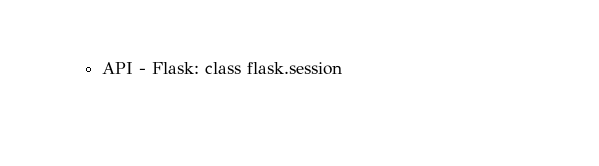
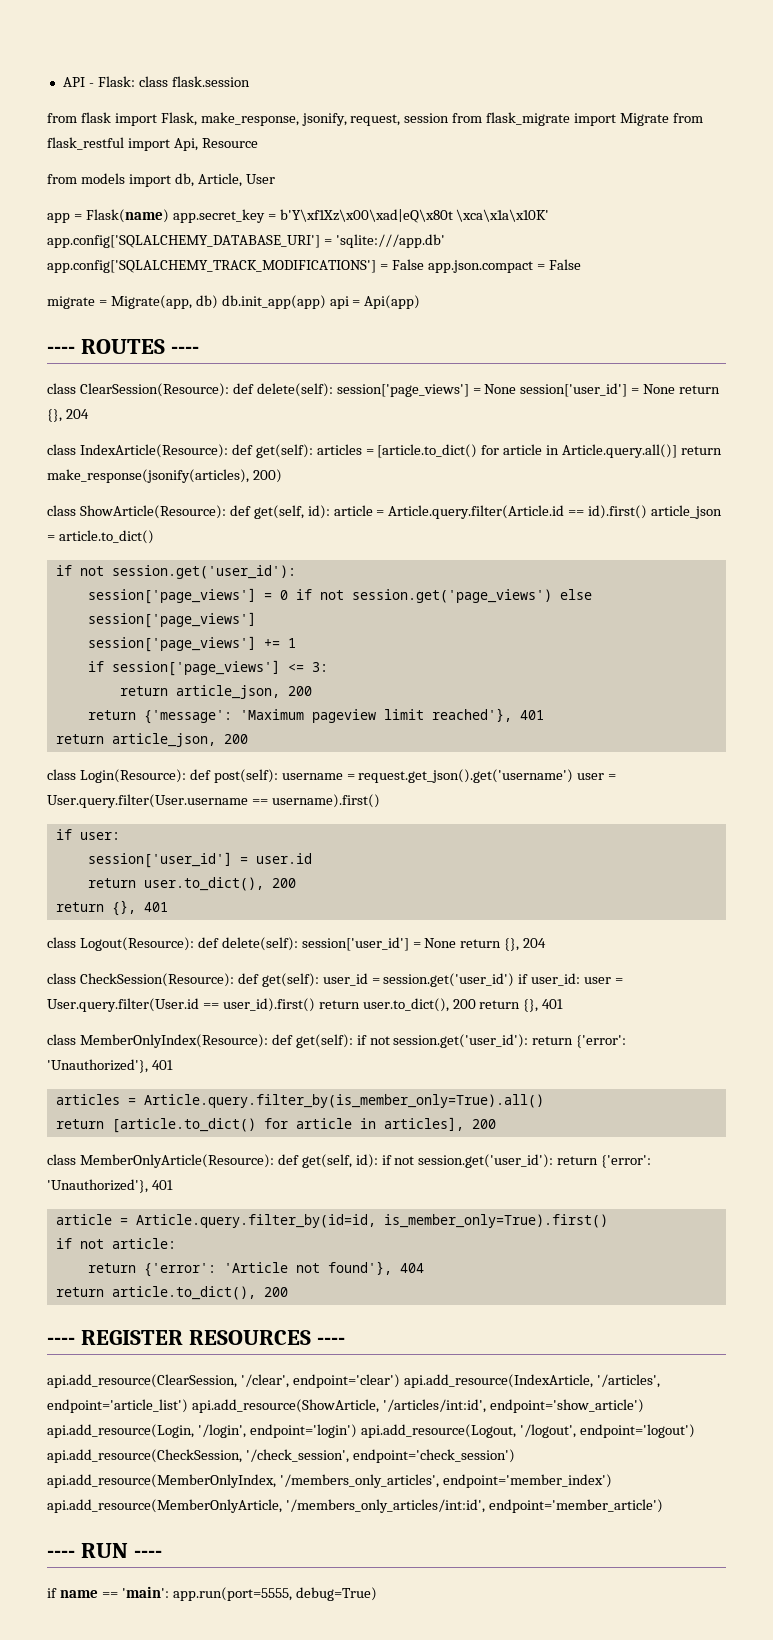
(343, 68) none -> [47,112,703,126] [47,137,258,151] [47,173,275,187] [47,209,550,223] [47,234,445,248] [47,259,581,273] [47,295,421,309] [47,339,200,354] [47,383,721,397] [47,409,89,422] [47,444,723,458] [47,469,282,483] [47,505,723,519] [47,530,154,544] [55,565,296,579] [87,588,592,604] [87,612,256,628] [87,636,296,652] [87,660,328,676] [119,685,312,699] [87,708,544,724] [55,733,248,747] [47,769,617,783] [47,794,380,808] [55,829,120,840] [87,852,312,868] [87,877,296,891] [55,900,168,916] [47,937,547,951] [47,973,624,987] [47,998,564,1012] [47,1034,627,1048] [47,1059,173,1073] [55,1094,544,1108] [55,1117,496,1133] [47,1154,652,1168] [47,1179,173,1193] [55,1214,608,1228] [55,1238,176,1249] [87,1261,424,1277] [55,1286,288,1300] [47,1330,346,1345] [47,1374,660,1388] [47,1399,644,1413] [47,1424,695,1438] [47,1449,515,1463] [47,1474,612,1488] [47,1499,663,1513] [47,1543,163,1558] [47,1586,377,1601] // from flask import Flask, make_response, jsonify, request, session from flask_migrate import Migrate from flask_restful import Api, Resource // from models import db, Article, User // app = Flask(name) app.secret_key = b'Y\xf1Xz\x00\xad|eQ\x80t \xca\x1a\x10K' app.config['SQLALCHEMY_DATABASE_URI'] = 'sqlite:///app.db' app.config['SQLALCHEMY_TRACK_MODIFICATIONS'] = False app.json.compact = False // migrate = Migrate(app, db) db.init_app(app) api = Api(app) // ---- ROUTES ---- // class ClearSession(Resource): def delete(self): session['page_views'] = None session['user_id'] = None return {}, 204 // class IndexArticle(Resource): def get(self): articles = [article.to_dict() for article in Article.query.all()] return make_response(jsonify(articles), 200) // class ShowArticle(Resource): def get(self, id): article = Article.query.filter(Article.id == id).first() article_json = article.to_dict() // if not session.get('user_id'): // session['page_views'] = 0 if not session.get('page_views') else session['page_views'] // session['page_views'] += 1 // if session['page_views'] <= 3: // return article_json, 200 // return {'message': 'Maximum pageview limit reached'}, 401 // return article_json, 200 // class Login(Resource): def post(self): username = request.get_json().get('username') user = User.query.filter(User.username == username).first() // if user: // session['user_id'] = user.id // return user.to_dict(), 200 // return {}, 401 // class Logout(Resource): def delete(self): session['user_id'] = None return {}, 204 // class CheckSession(Resource): def get(self): user_id = session.get('user_id') if user_id: user = User.query.filter(User.id == user_id).first() return user.to_dict(), 200 return {}, 401 // class MemberOnlyIndex(Resource): def get(self): if not session.get('user_id'): return {'error': 'Unauthorized'}, 401 // articles = Article.query.filter_by(is_member_only=True).all() // return [article.to_dict() for article in articles], 200 // class MemberOnlyArticle(Resource): def get(self, id): if not session.get('user_id'): return {'error': 'Unauthorized'}, 401 // article = Article.query.filter_by(id=id, is_member_only=True).first() // if not article: // return {'error': 'Article not found'}, 404 // return article.to_dict(), 200 // ---- REGISTER RESOURCES ---- // api.add_resource(ClearSession, '/clear', endpoint='clear') api.add_resource(IndexArticle, '/articles', endpoint='article_list') api.add_resource(ShowArticle, '/articles/int:id', endpoint='show_article') api.add_resource(Login, '/login', endpoint='login') api.add_resource(Logout, '/logout', endpoint='logout') api.add_resource(CheckSession, '/check_session', endpoint='check_session') api.add_resource(MemberOnlyIndex, '/members_only_articles', endpoint='member_index') api.add_resource(MemberOnlyArticle, '/members_only_articles/int:id', endpoint='member_article') // ---- RUN ---- // if name == 'main': app.run(port=5555, debug=True)

